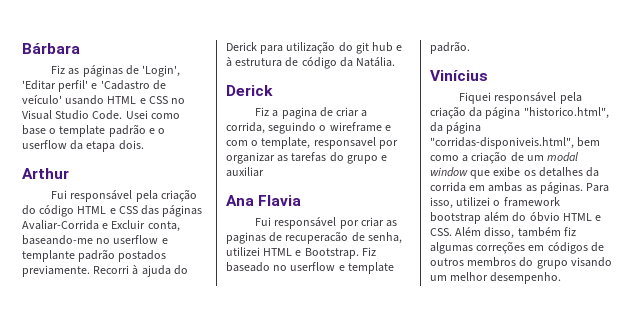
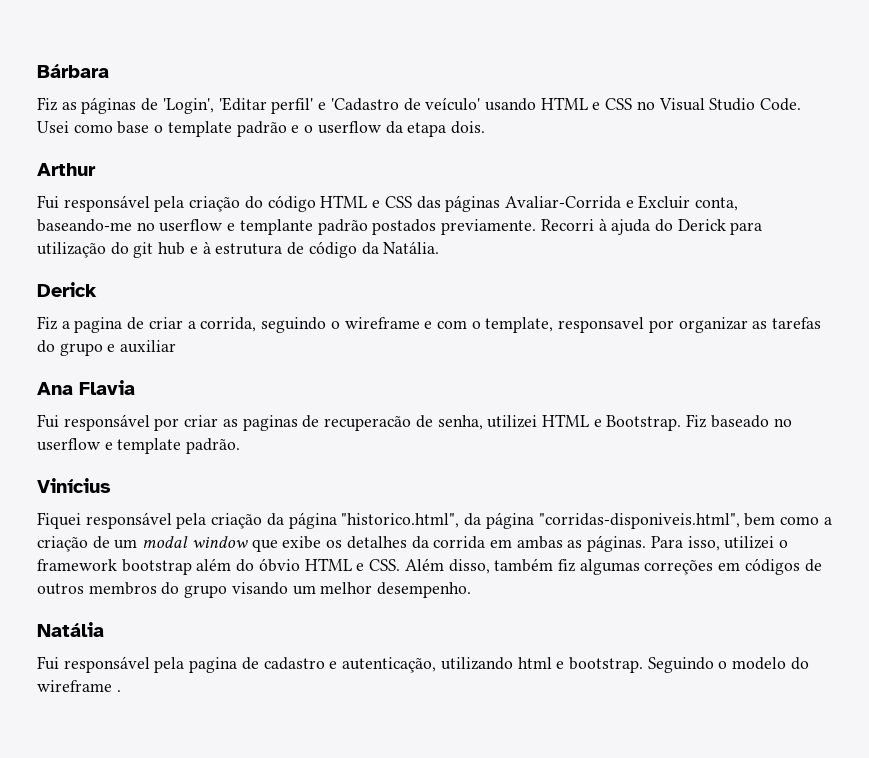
(562, 278) none -> [37,622,104,637] [37,656,809,673] [37,680,121,692] // Natália // Fui responsável pela pagina de cadastro e autenticação, utilizando html e bootstrap. Seguindo o modelo do wireframe .

